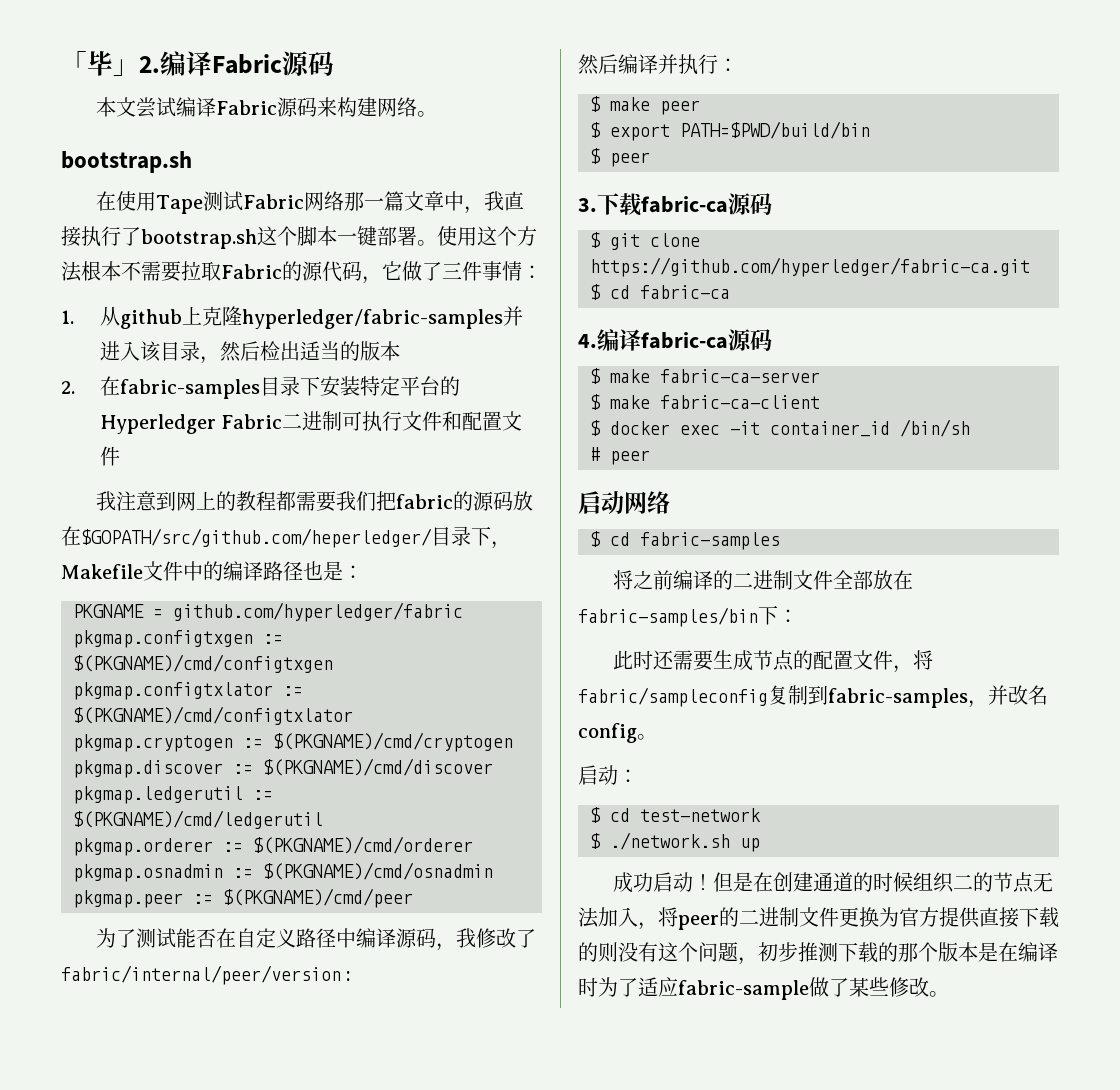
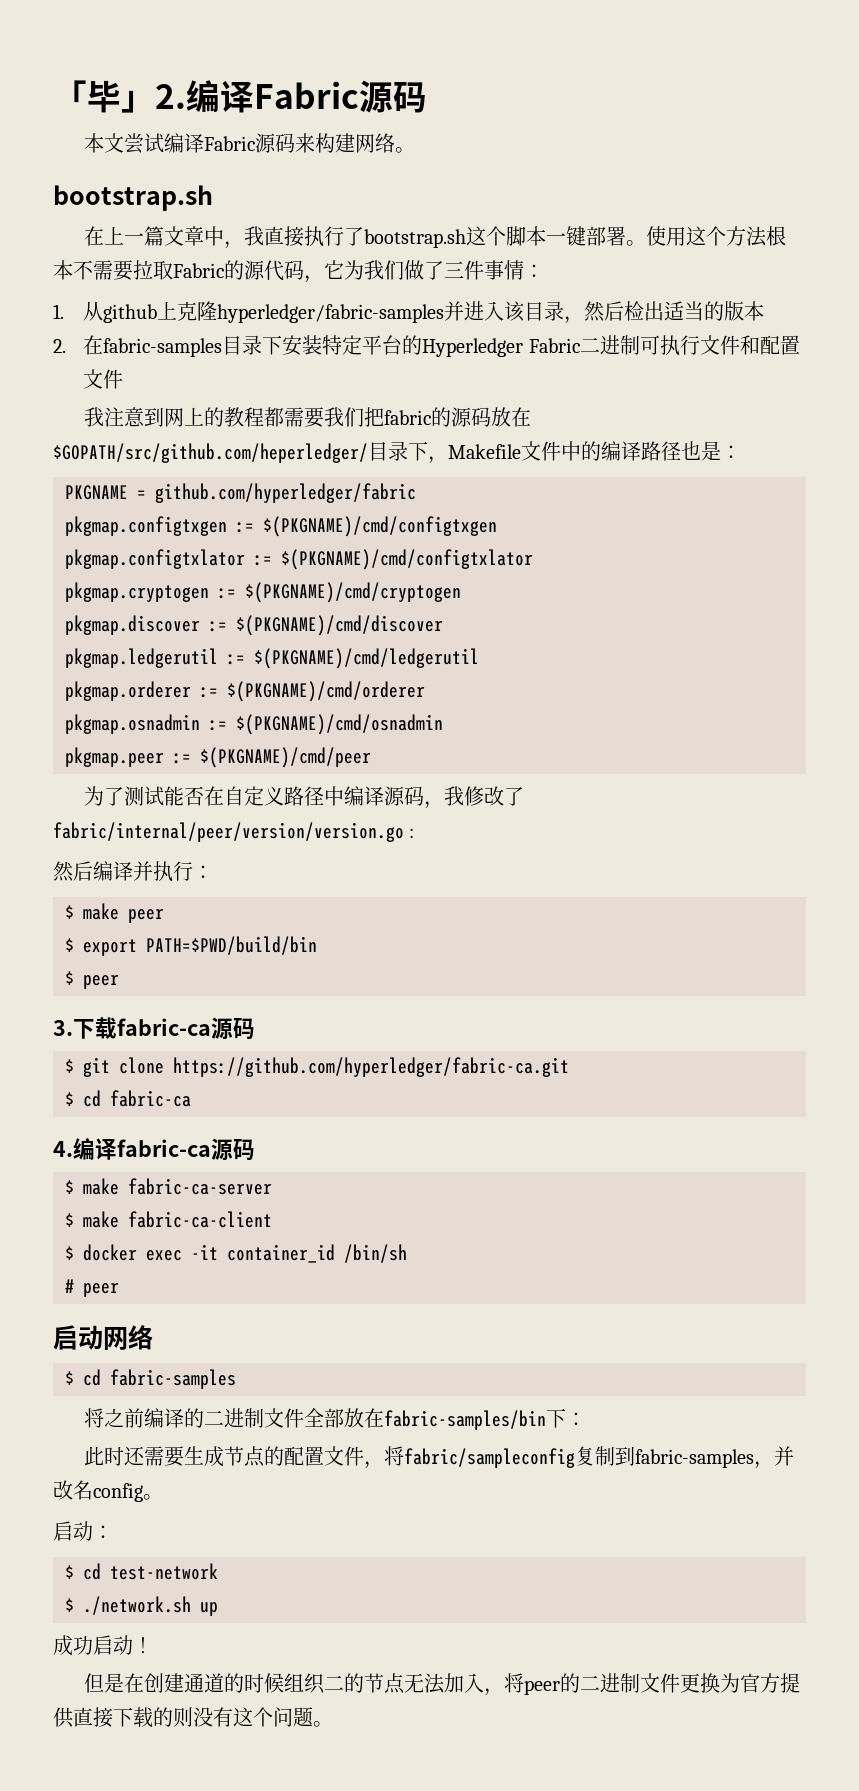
[115,191,364,214] 使用Tape测试Fabric网络那 -> [104,226,125,245] 上
(402, 270) none -> [344,260,404,280] 为我们
[61,965,341,985] fabric/internal/peer/version -> [53,822,404,842] fabric/internal/peer/version/version.go
(713, 882) none -> (153, 1645) //
[738,942,1058,965] [578,977,929,1000] ，初步推测下载的那个版本是在编译时为了适应fabric-sample做了某些修改 -> (313, 1717) none

